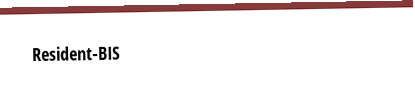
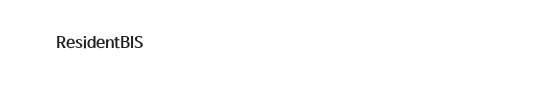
[32,45,120,62] Resident-BIS -> [56,36,143,49] ResidentBIS

